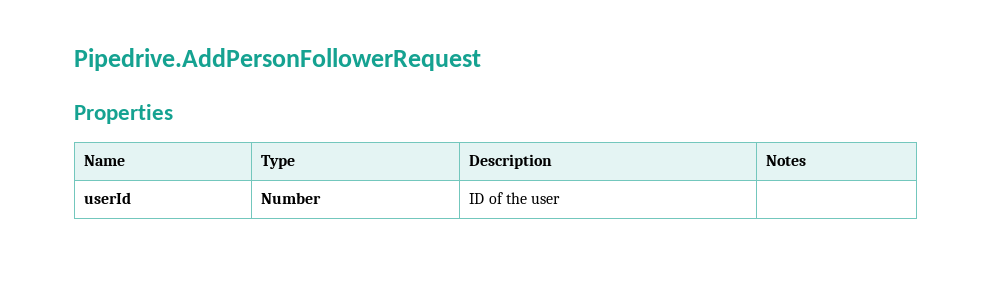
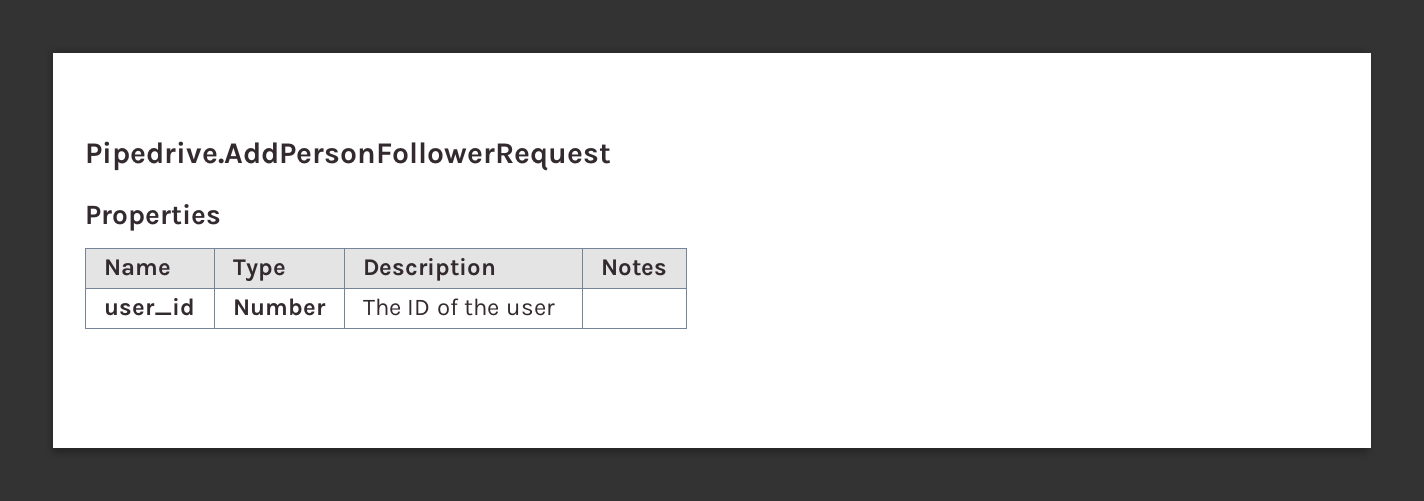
[84,192,132,204] userId -> [103,297,195,316] user_id
(322, 198) none -> [362,298,401,316] The

